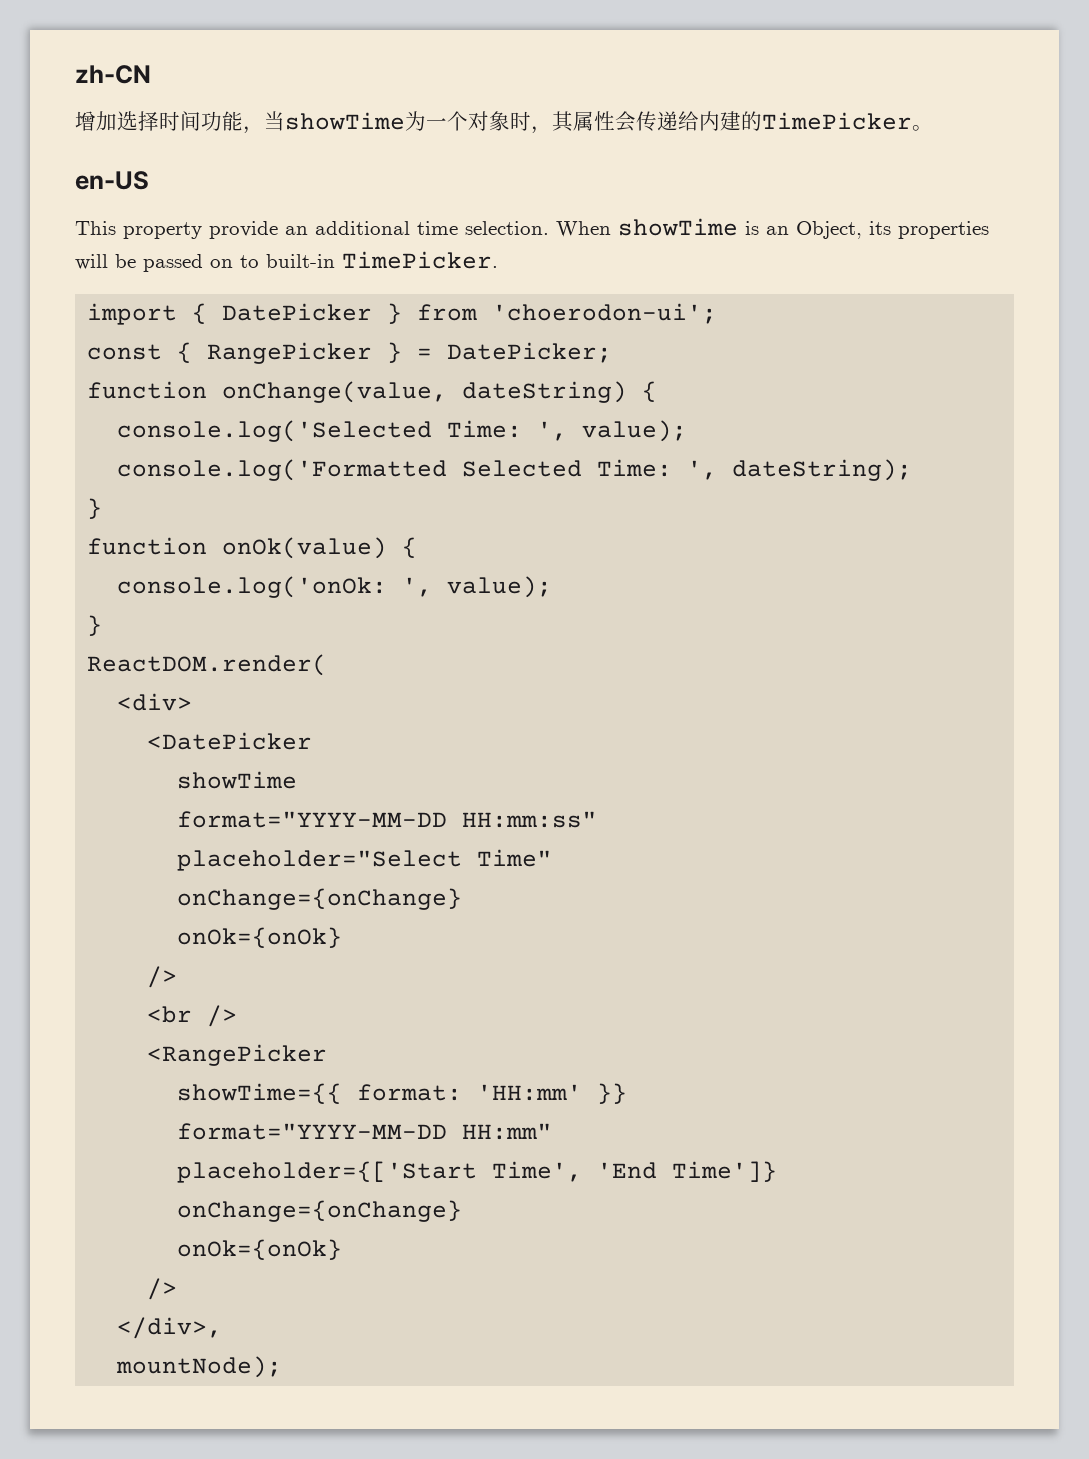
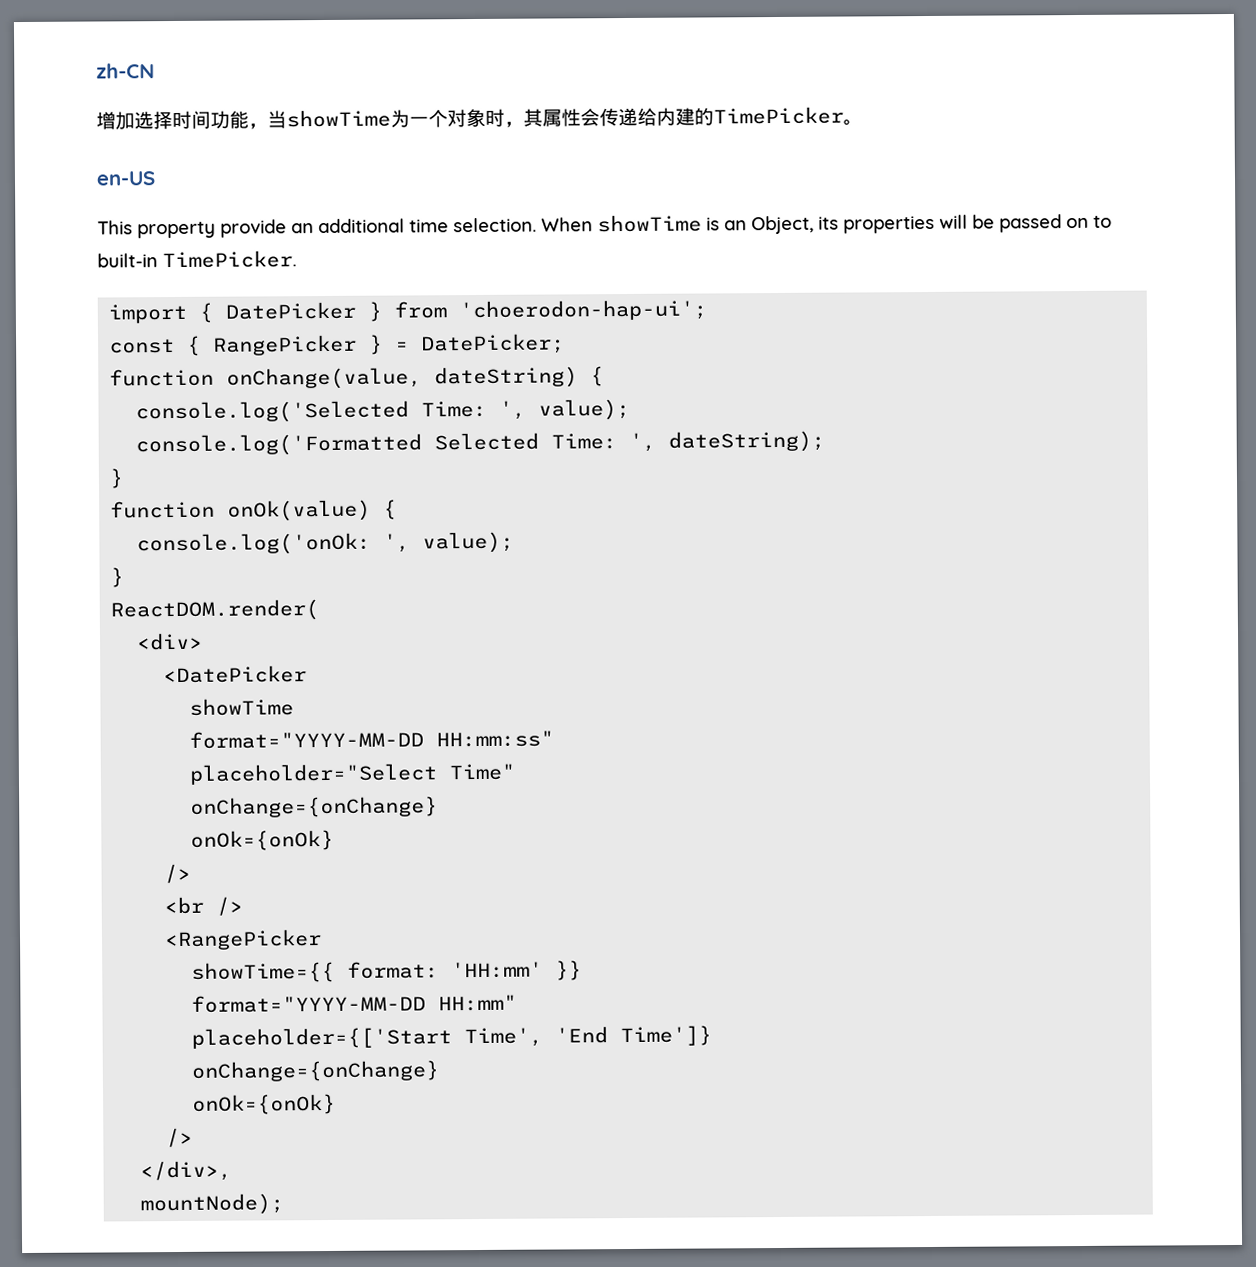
[492,303,718,324] 'choerodon-ui'; -> [459,299,708,322] 'choerodon-hap-ui';

